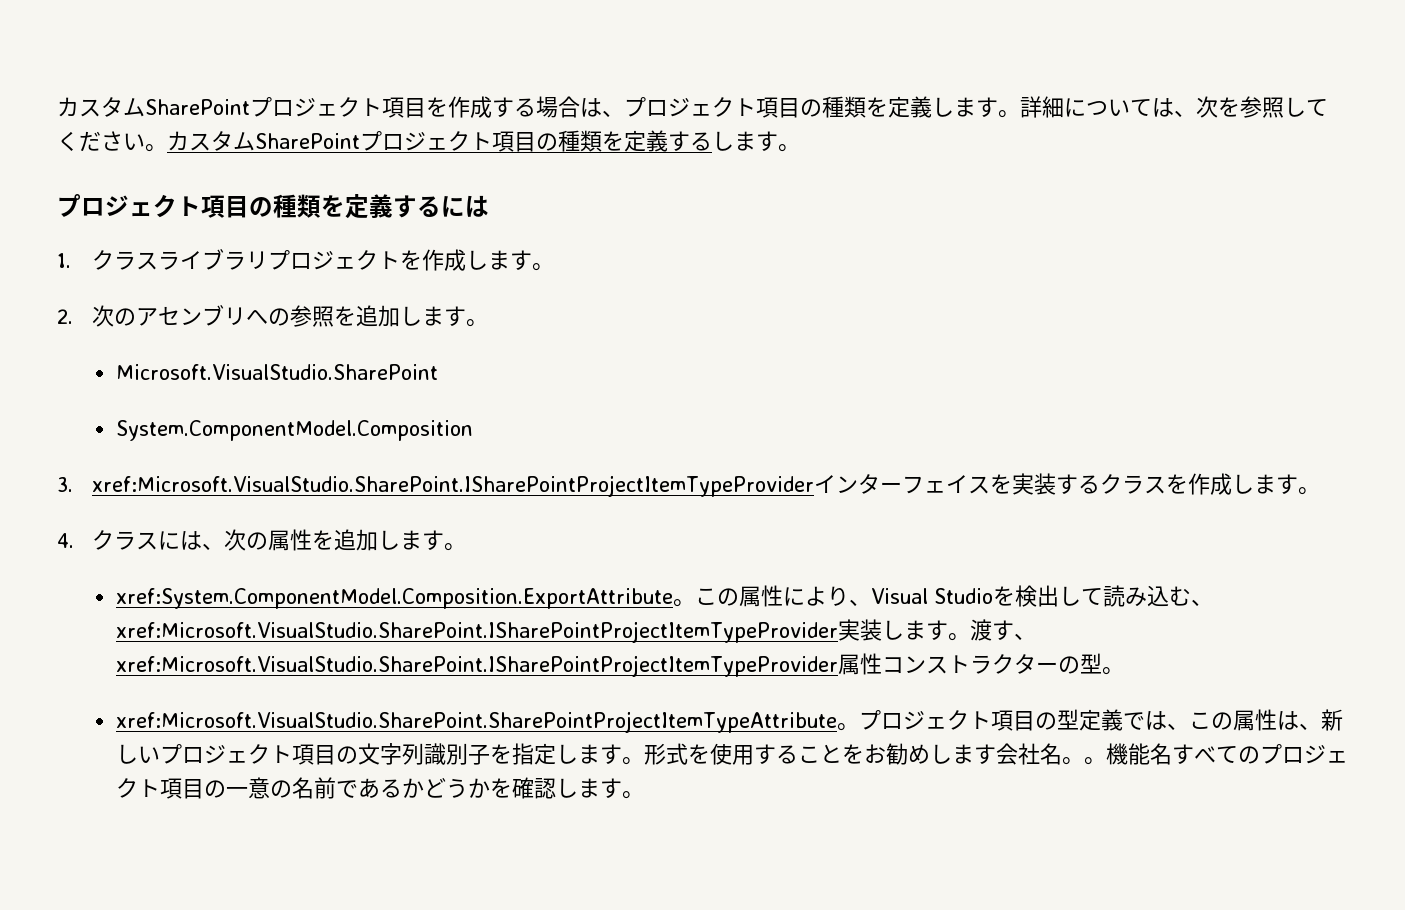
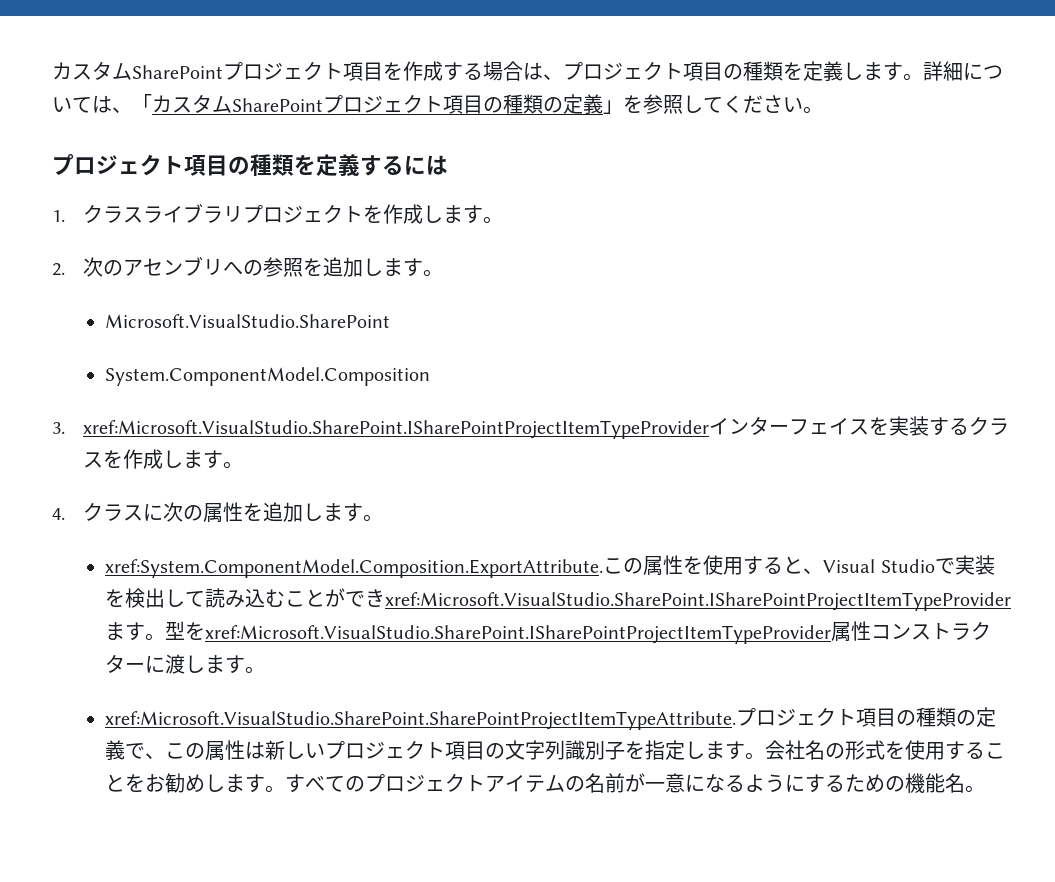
[1196,96,1328,118] [57,131,167,152] 次を参照してください。 -> [132,94,152,112] 「
[602,130,778,152] を定義するします -> [543,94,803,114] の定義」を参照してください
[179,531,224,550] は、 -> (164, 512) none
[115,585,849,609] xref:System.ComponentModel.Composition.ExportAttribute。この属性により -> [105,555,804,578] xref:System.ComponentModel.Composition.ExportAttribute.この属性を使用すると
(993, 596) none -> [934,555,995,575] で実装
[1190,599,1213,606] [115,619,1036,643] 、xref:Microsoft.VisualStudio.SharePoint.ISharePointProjectItemTypeProvider実装します。渡す、 -> [285,588,1012,611] [105,621,206,641] ことができxref:Microsoft.VisualStudio.SharePoint.ISharePointProjectItemTypeProviderます。型を
[1057,653,1124,675] [115,709,1167,733] の型。 // xref:Microsoft.VisualStudio.SharePoint.SharePointProjectItemTypeAttribute。プロジェクト項目の型定義では -> [145,654,266,674] [105,707,997,730] [105,740,146,760] に渡します。 // xref:Microsoft.VisualStudio.SharePoint.SharePointProjectItemTypeAttribute.プロジェクト項目の種類の定義で
[1298,723,1321,730] 、 -> (266, 750) none
(644, 761) none -> [765,740,846,760] 会社名の
[995,743,1172,765] 会社名。。機能名 -> [265,785,286,793] 。
[159,777,622,799] 項目の一意の名前であるかどうかを確認します -> [485,773,966,793] アイテムの名前が一意になるようにするための機能名

